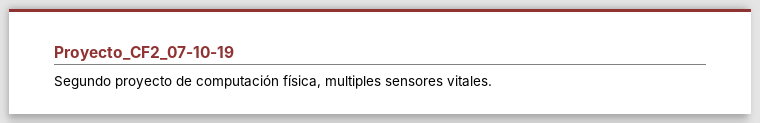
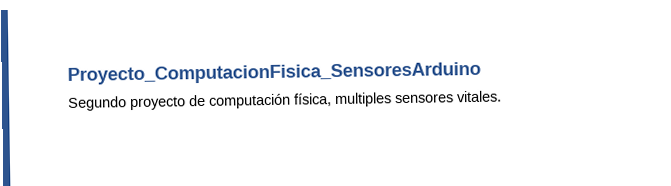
[54,46,234,61] Proyecto_CF2_07-10-19 -> [67,61,481,85] Proyecto_ComputacionFisica_SensoresArduino

